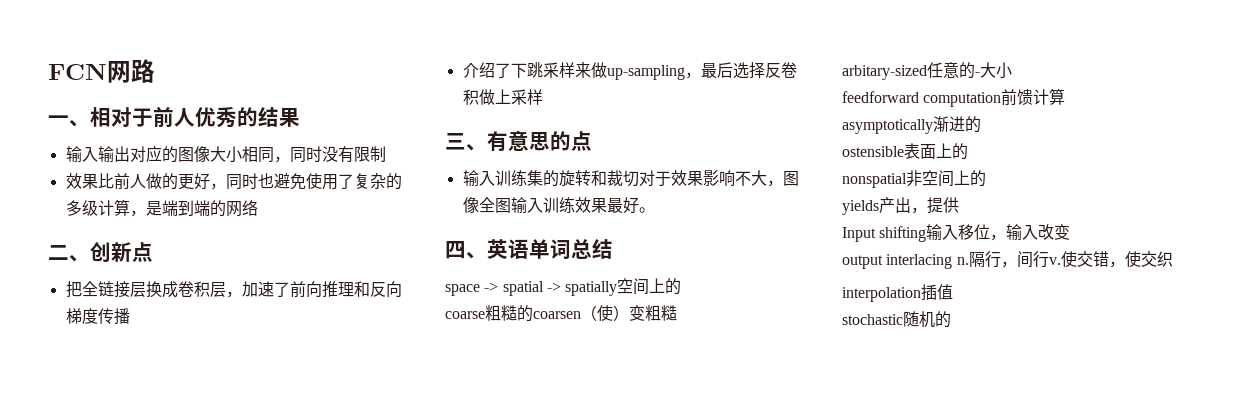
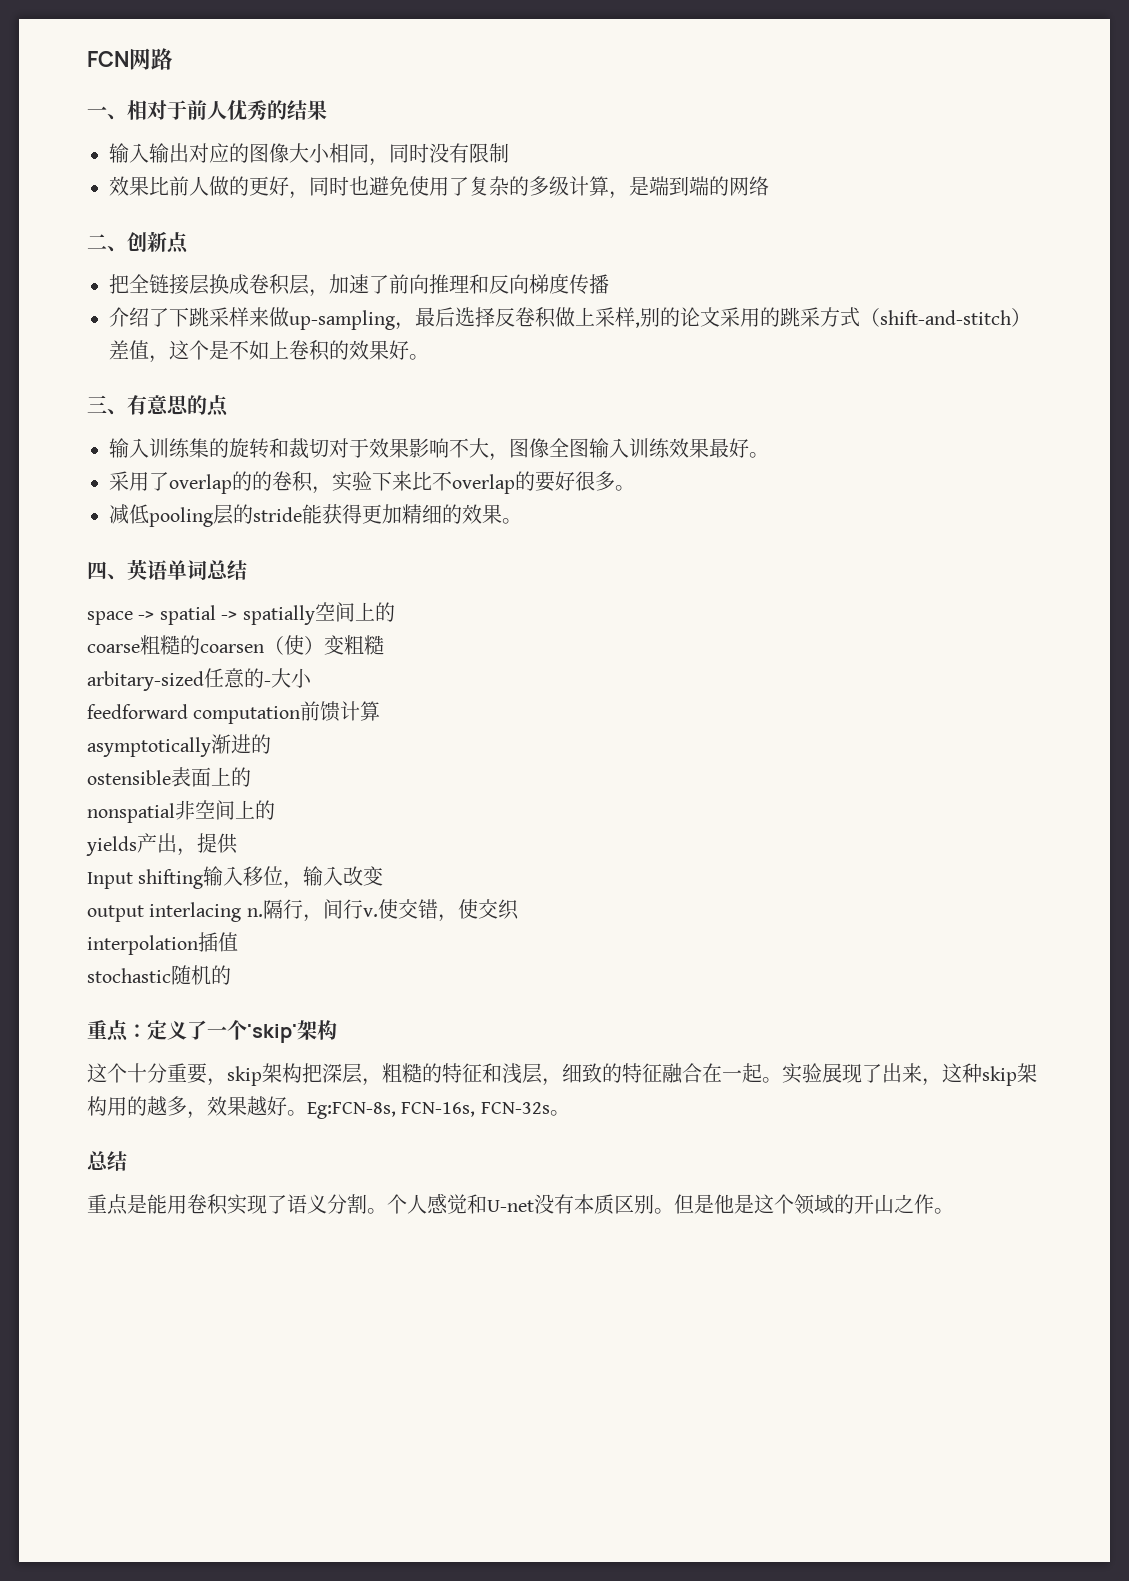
(543, 97) none -> [635,307,1031,328] [109,340,429,363] ,别的论文采用的跳采方式（shift-and-stitch）差值，这个是不如上卷积的效果好。
(655, 210) none -> [109,471,635,494] [109,504,522,527] // 采用了overlap的的卷积，实验下来比不overlap的要好很多。 // 减低pooling层的stride能获得更加精细的效果。
(951, 319) none -> [87,1020,337,1043] [87,1063,1037,1086] [87,1096,570,1119] [87,1151,127,1171] [87,1193,954,1215] // 重点：定义了一个'skip'架构 // 这个十分重要，skip架构把深层，粗糙的特征和浅层，细致的特征融合在一起。实验展现了出来，这种skip架构用的越多，效果越好。Eg:FCN-8s, FCN-16s, FCN-32s。 // 总结 // 重点是能用卷积实现了语义分割。个人感觉和U-net没有本质区别。但是他是这个领域的开山之作。

